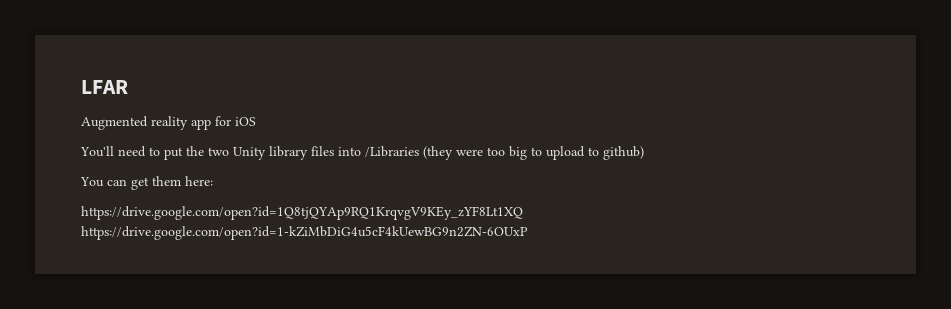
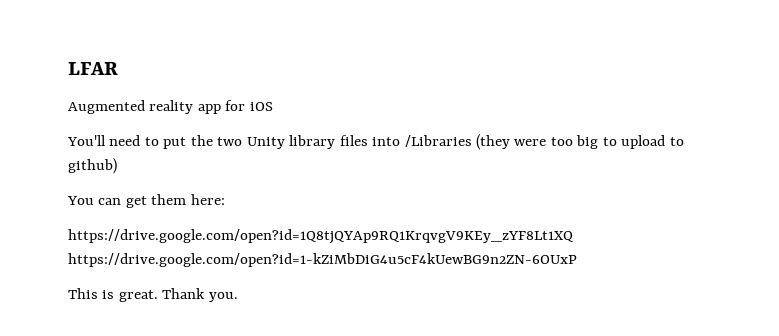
(528, 233) none -> [68,288,238,302] // This is great. Thank you.

